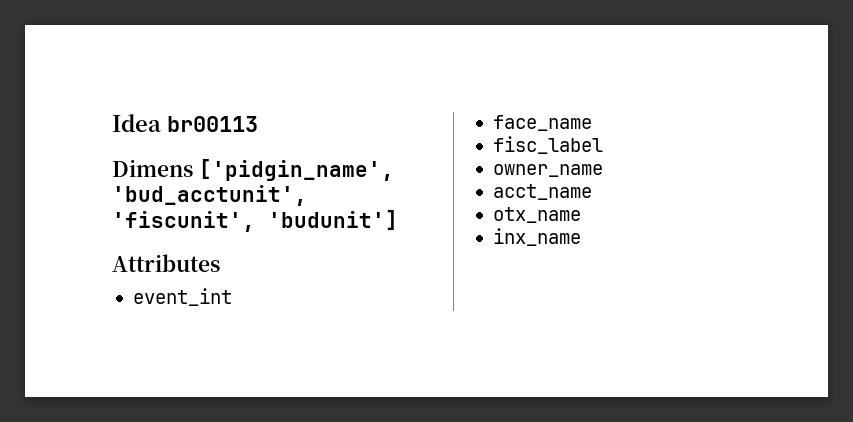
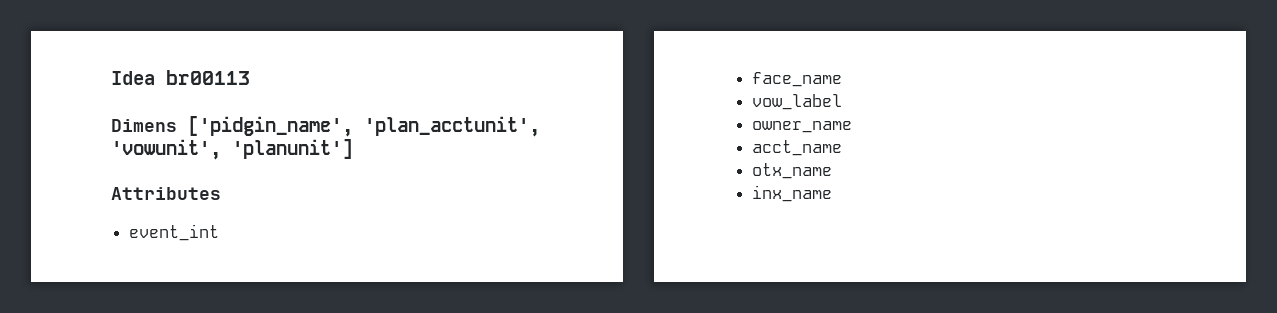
[112,185,307,206] [112,210,398,232] 'bud_acctunit', 'fiscunit', 'budunit'] -> [364,116,540,137] [111,139,353,160] 'plan_acctunit', 'vowunit', 'planunit']
[492,136,603,154] fisc_label -> [751,94,842,110] vow_label

